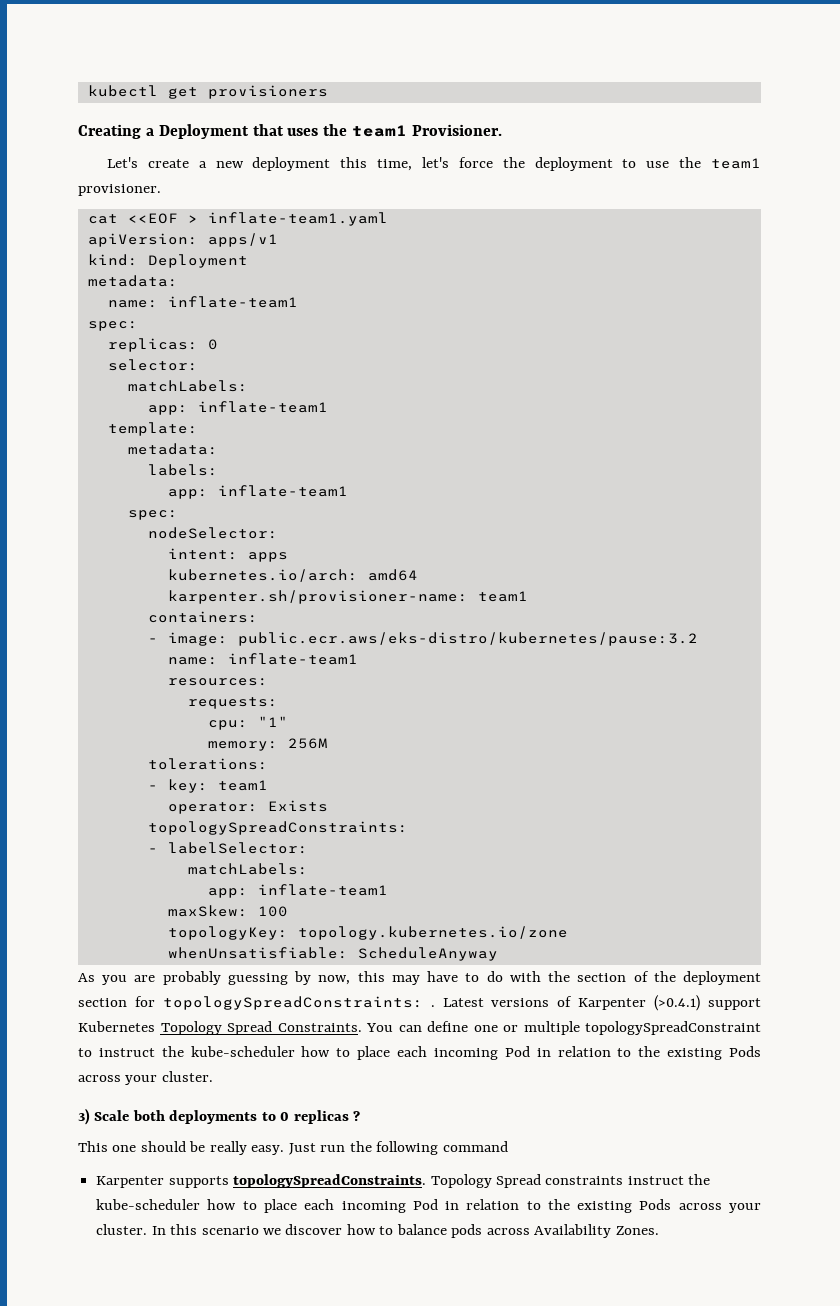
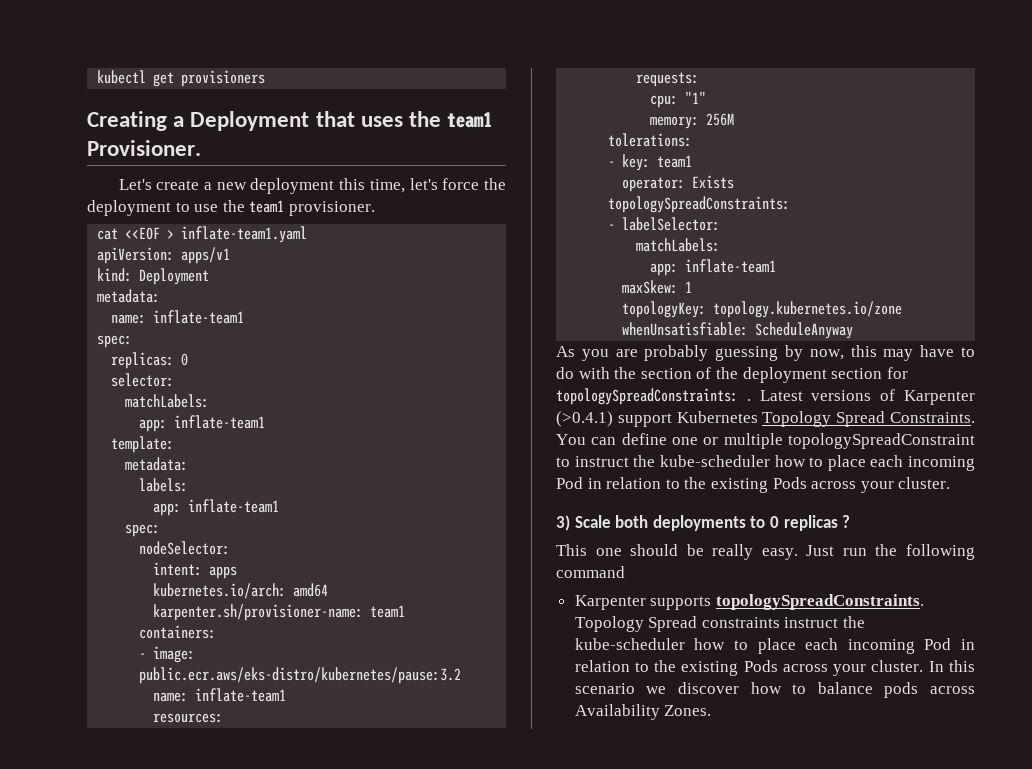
[257,906,288,917] 100 -> [685,281,693,293] 1

